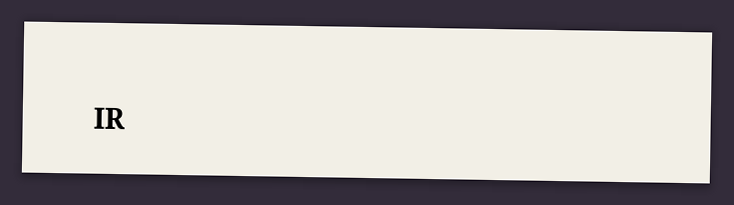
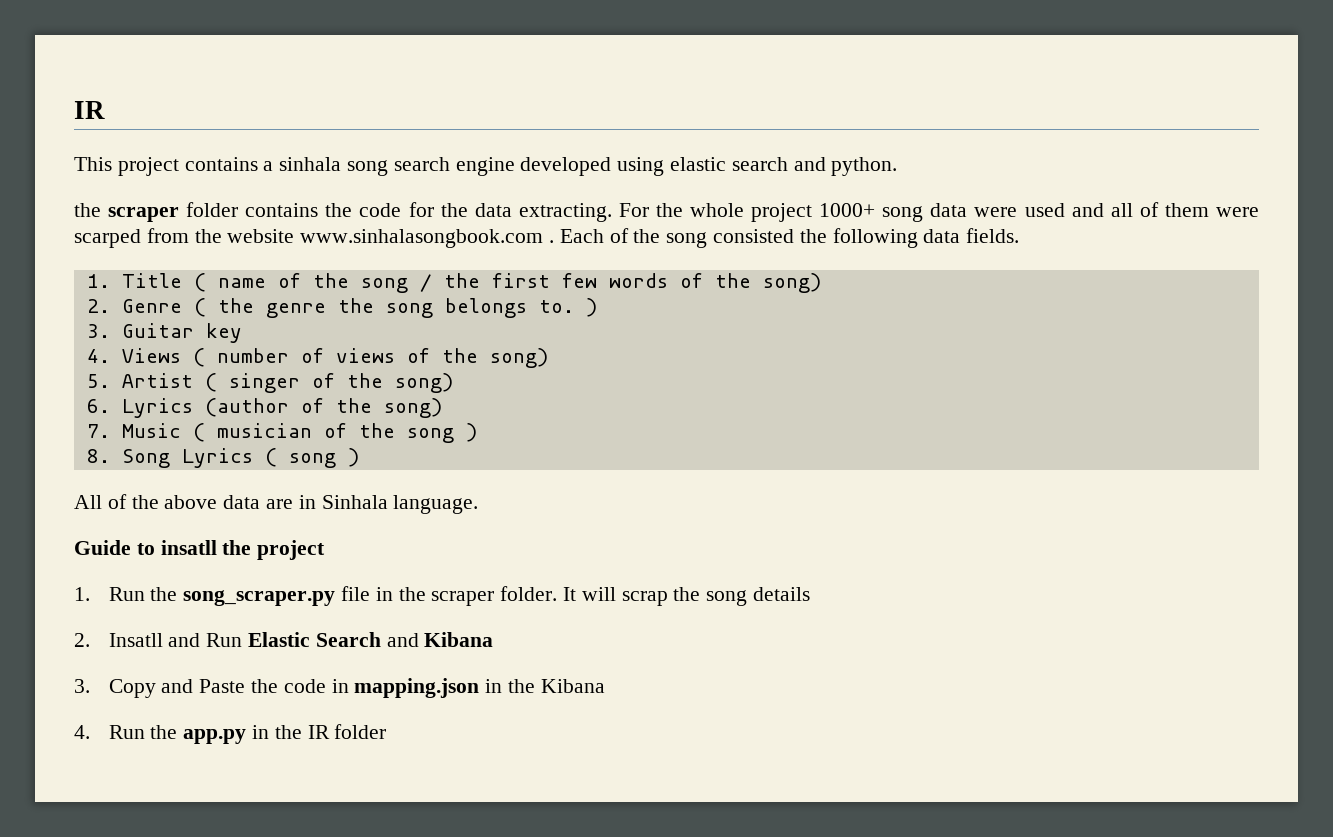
[93,107,125,130] IR -> [74,101,105,119] [74,157,898,176] [74,202,1260,222] [74,228,1020,248] [86,273,821,293] [86,298,597,318] [86,323,242,343] [86,348,548,368] [86,373,453,393] [86,398,442,418] [86,423,477,443] [86,448,359,468] [74,494,479,514] [74,540,326,560] [74,586,810,606] [74,632,494,647] [74,678,605,698] [74,724,387,744] IR // This project contains a sinhala song search engine developed using elastic search and python. // the scraper folder contains the code for the data extracting. For the whole project 1000+ song data were used and all of them were scarped from the website www.sinhalasongbook.com . Each of the song consisted the following data fields. // 1. Title ( name of the song / the first few words of the song) // 2. Genre ( the genre the song belongs to. ) // 3. Guitar key // 4. Views ( number of views of the song) // 5. Artist ( singer of the song) // 6. Lyrics (author of the song) // 7. Music ( musician of the song ) // 8. Song Lyrics ( song ) // All of the above data are in Sinhala language. // Guide to insatll the project // 1. Run the song_scraper.py file in the scraper folder. It will scrap the song details // 2. Insatll and Run Elastic Search and Kibana // 3. Copy and Paste the code in mapping.json in the Kibana // 4. Run the app.py in the IR folder

